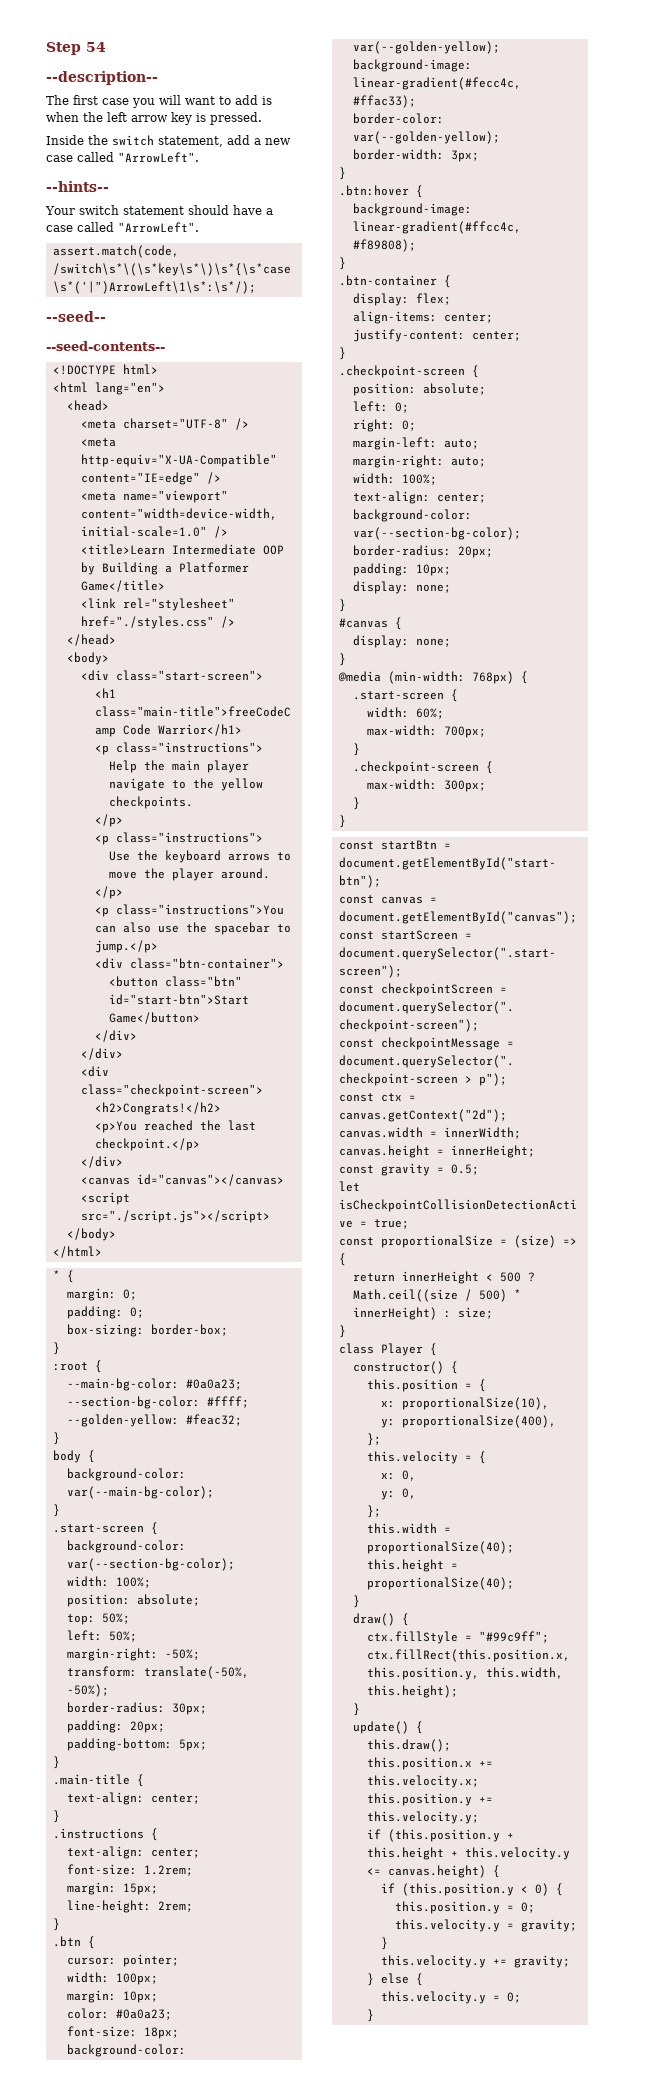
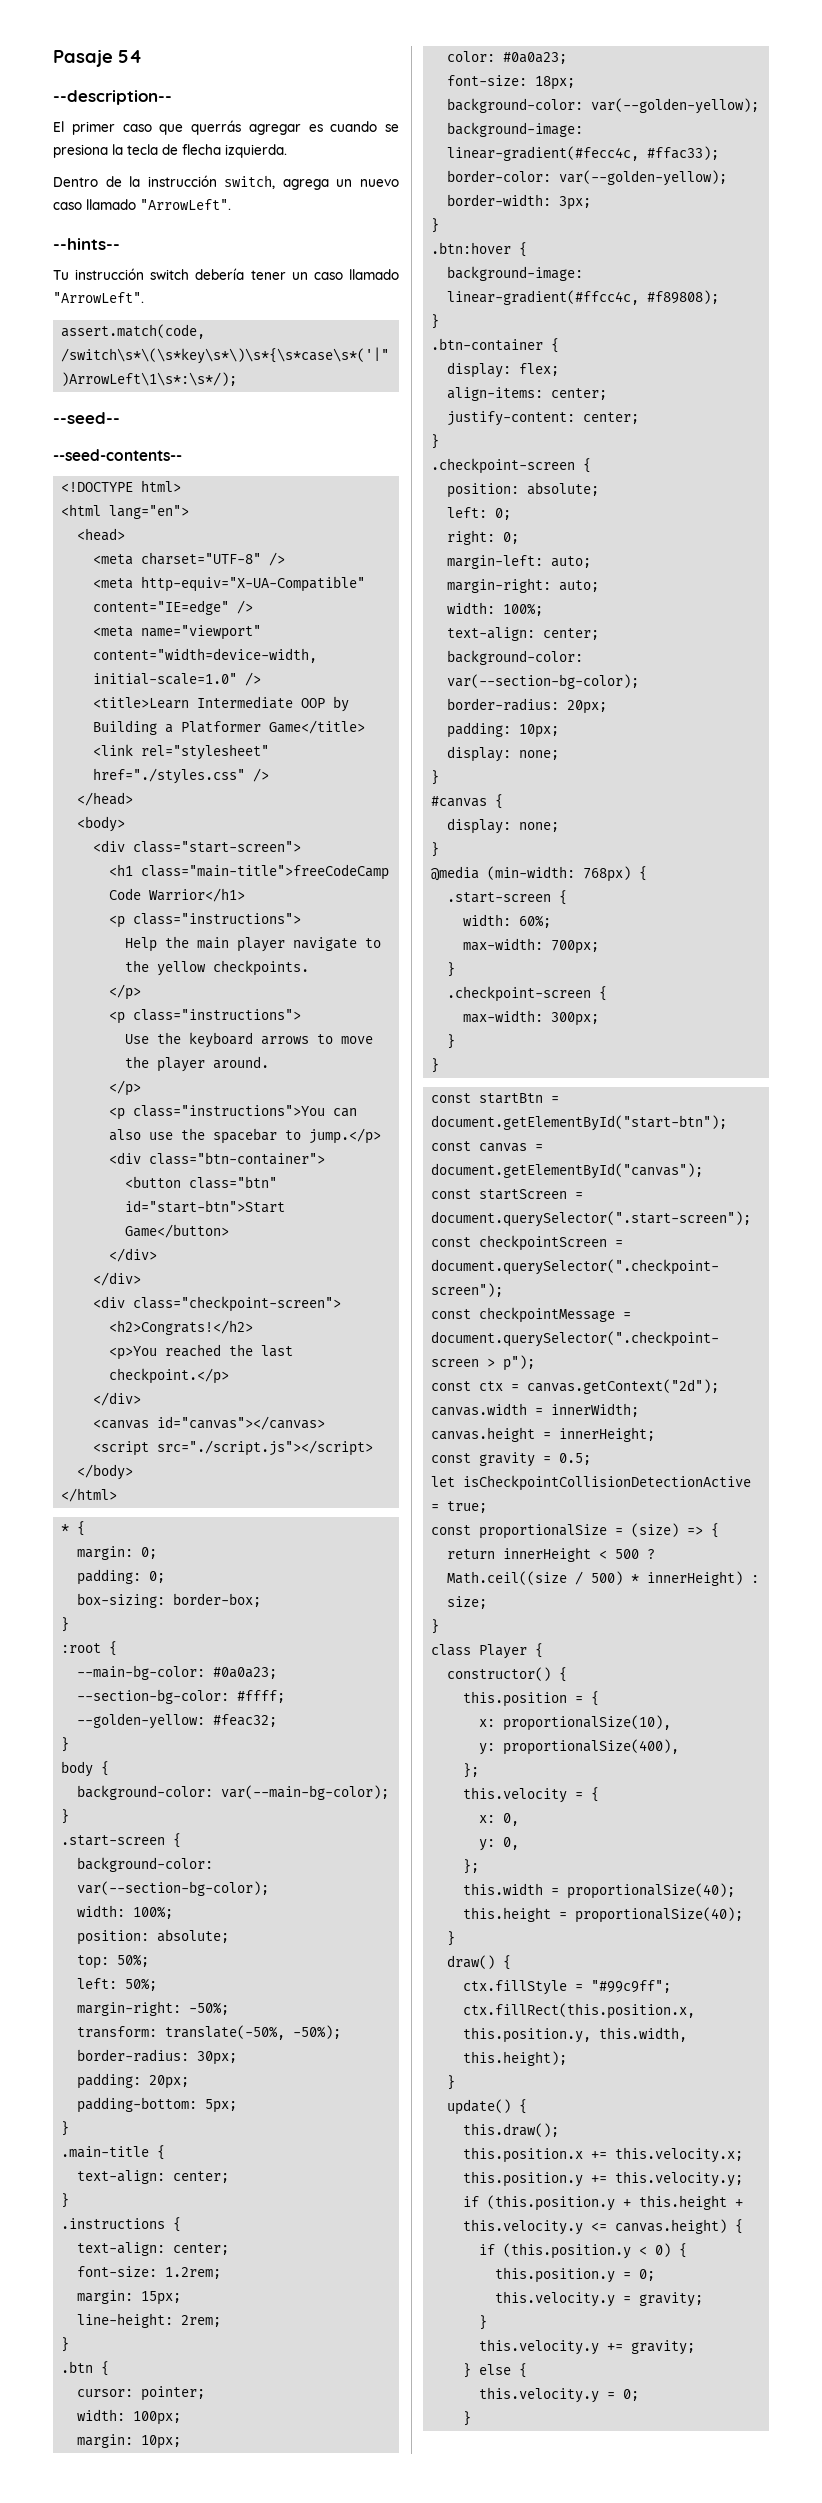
[46,42,81,55] Step -> [53,49,113,67] Pasaje
[46,95,272,108] [46,112,262,125] [46,135,291,147] [46,152,199,163] [46,181,109,192] [45,205,273,215] [46,222,114,232] The first case you will want to add is when the left arrow key is pressed. // Inside the switch statement, add a new case called "ArrowLeft". // --hints-- // Your switch statement should have a case called -> [53,120,399,135] [53,144,287,158] [53,175,399,190] [53,199,231,210] [53,238,120,250] [53,268,399,280] El primer caso que querrás agregar es cuando se presiona la tecla de flecha izquierda. // Dentro de la instrucción switch, agrega un nuevo caso llamado "ArrowLeft". // --hints-- // Tu instrucción switch debería tener un caso llamado

